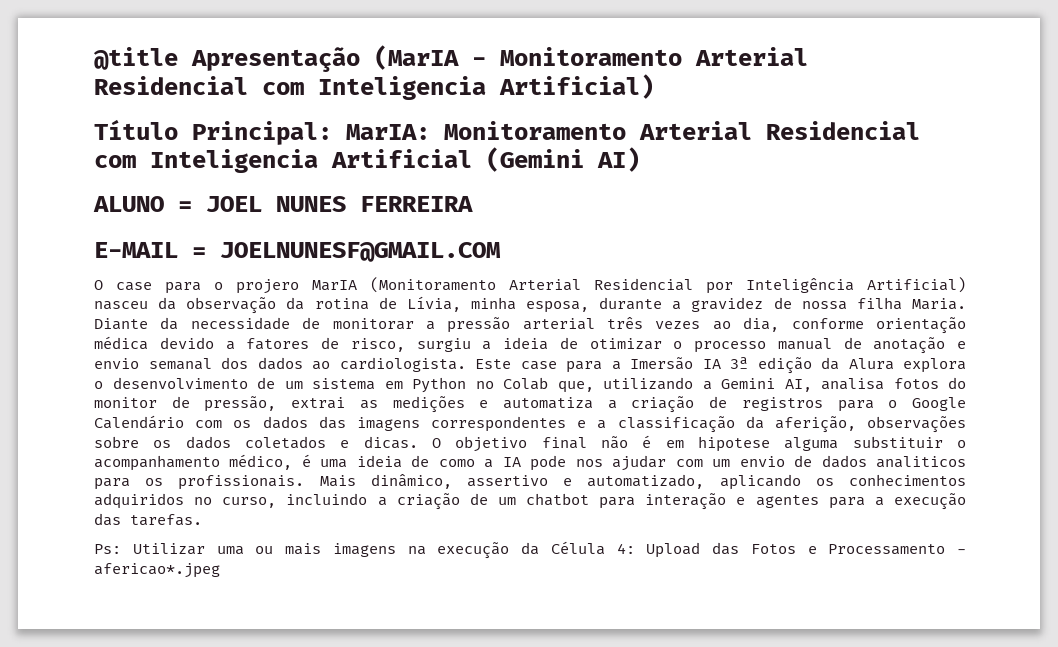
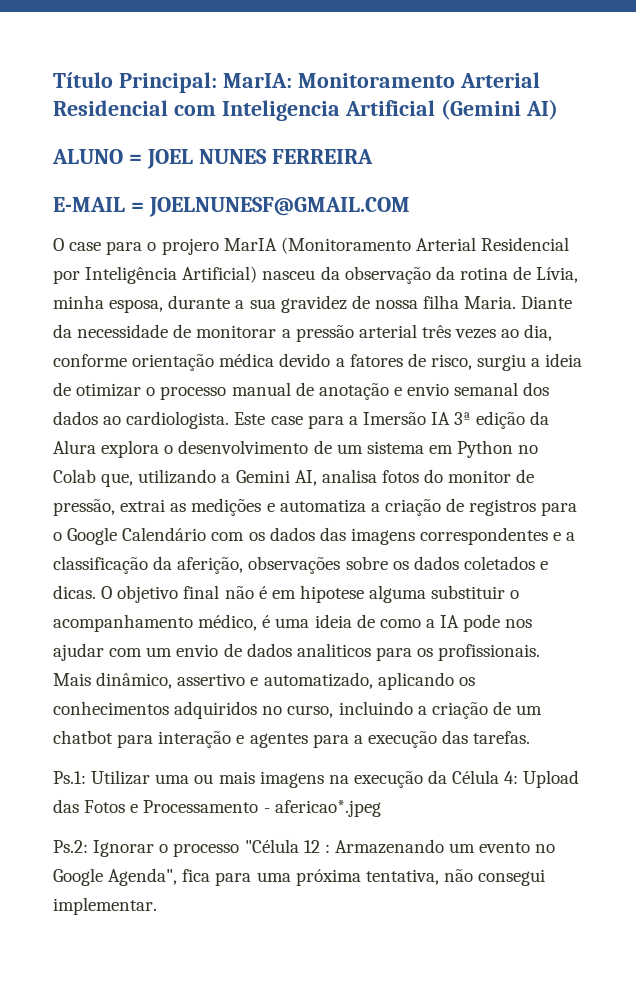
[93,45,808,72] [94,74,654,100] @title Apresentação (MarIA - Monitoramento Arterial Residencial com Inteligencia Artificial) // -> (53, 80) none
(682, 305) none -> [249,299,276,309] sua
[94,544,121,554] Ps: -> [53,771,86,784] Ps.1:
(220, 570) none -> [53,839,556,857] [53,868,546,886] [53,897,157,915] // Ps.2: Ignorar o processo "Célula 12 : Armazenando um evento no Google Agenda", fica para uma próxima tentativa, não consegui implementar.

